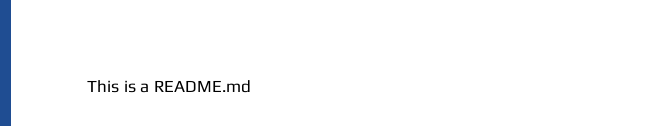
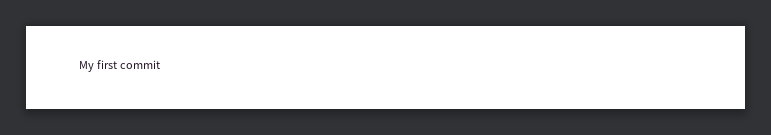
[87,80,251,93] This is a README.md -> [79,60,160,72] My first commit

